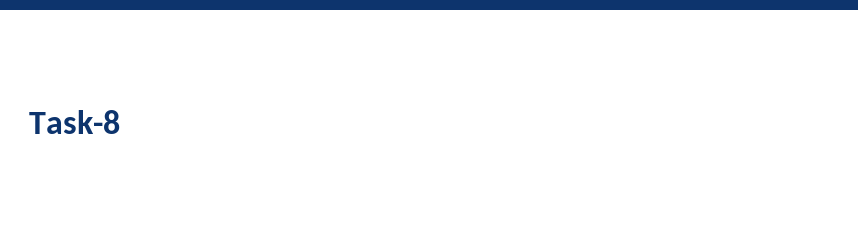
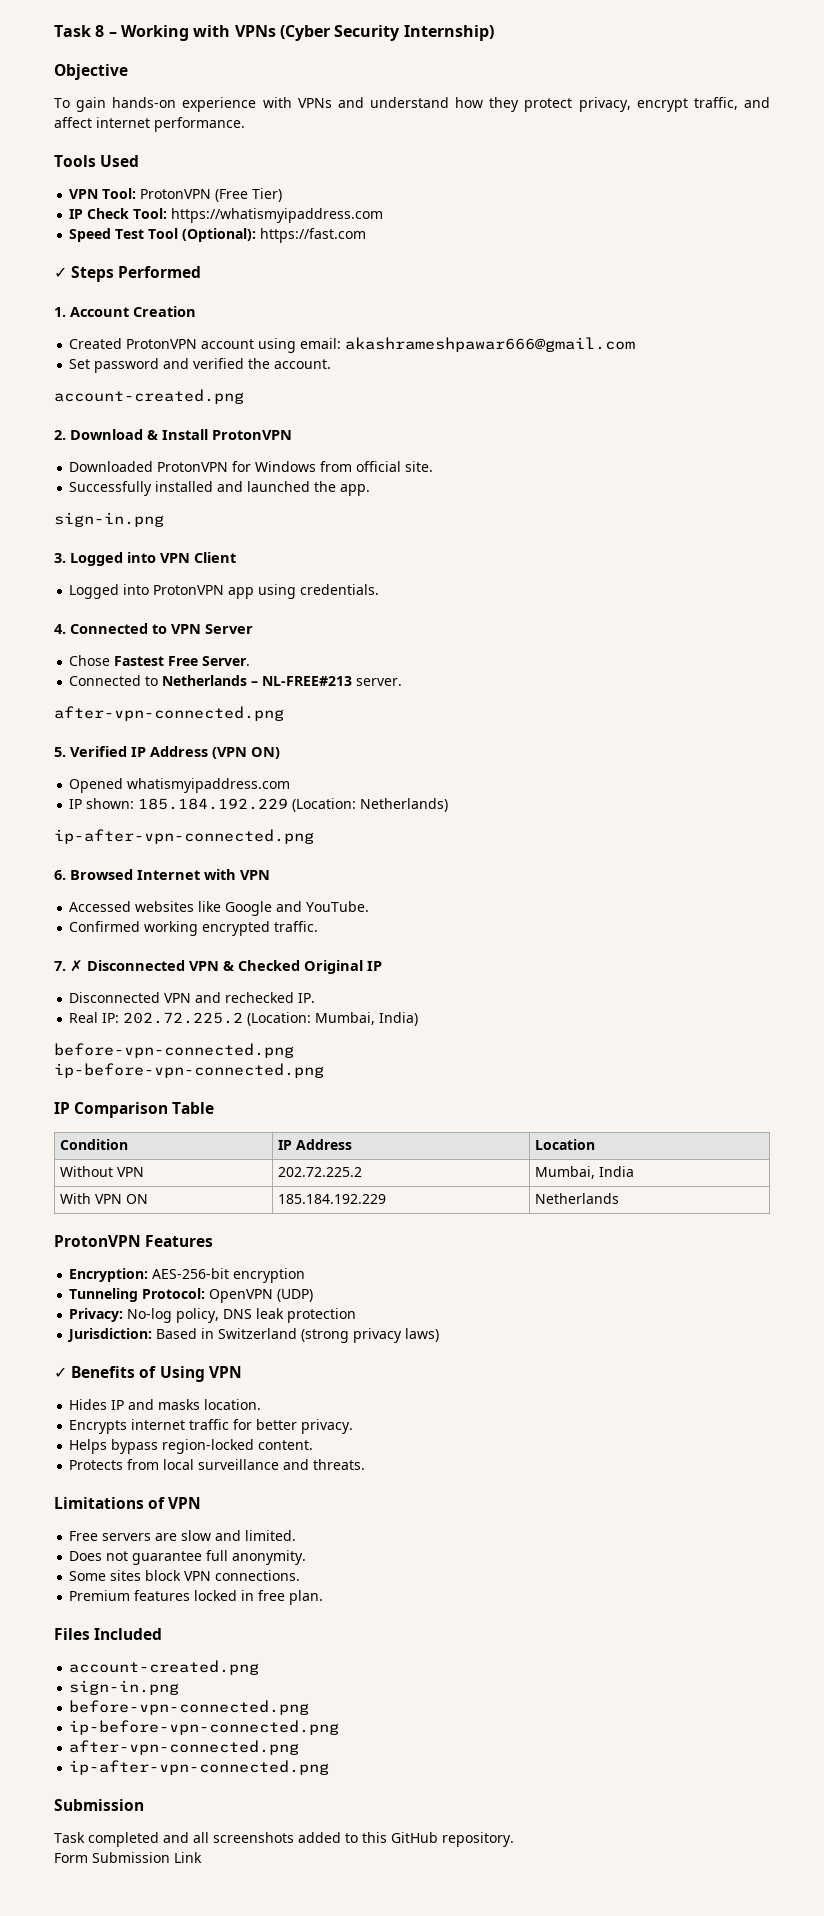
[29,110,120,134] Task-8 -> [54,25,494,41] [54,64,128,80] [54,97,770,112] [54,117,245,132] [54,155,140,167] [69,188,283,202] [69,208,384,223] [69,228,367,243] [54,266,202,282] [54,306,196,317] [69,337,636,353] [69,358,332,373] [54,389,244,404] [54,429,292,440] [69,461,434,472] [69,481,371,496] [54,512,164,527] [54,552,236,566] [69,584,380,599] [54,623,253,634] [69,655,251,666] [69,675,403,686] [54,706,284,721] [54,746,280,759] [69,778,291,793] [69,798,449,812] [54,829,314,844] [54,869,270,880] [69,901,370,916] [69,921,319,936] [54,960,382,974] [69,992,316,1003] [69,1012,419,1026] [54,1043,294,1058] [54,1063,324,1078] [54,1102,215,1118] [59,1139,128,1150] [277,1139,352,1150] [534,1139,595,1150] [59,1166,144,1177] [277,1167,362,1177] [534,1166,634,1179] [59,1193,148,1204] [277,1194,386,1204] [534,1193,619,1204] [54,1235,214,1247] [69,1268,306,1283] [69,1288,314,1303] [69,1308,357,1323] [67,1328,440,1343] [54,1366,242,1382] [69,1399,262,1410] [69,1419,354,1434] [69,1439,314,1454] [69,1459,366,1470] [54,1497,202,1509] [69,1530,297,1541] [69,1550,307,1565] [69,1570,301,1581] [69,1590,324,1605] [54,1628,163,1640] [69,1660,260,1675] [69,1680,180,1695] [69,1700,310,1715] [69,1720,340,1735] [69,1740,300,1755] [69,1760,330,1775] [54,1799,144,1811] [54,1832,514,1847] [54,1852,202,1863] Task 8 – Working with VPNs (Cyber Security Internship) // Objective // To gain hands-on experience with VPNs and understand how they protect privacy, encrypt traffic, and affect internet performance. // Tools Used // VPN Tool: ProtonVPN (Free Tier) // IP Check Tool: https://whatismyipaddress.com // Speed Test Tool (Optional): https://fast.com // ✓ Steps Performed // 1. Account Creation // Created ProtonVPN account using email: akashrameshpawar666@gmail.com // Set password and verified the account. // account-created.png // 2. Download & Install ProtonVPN // Downloaded ProtonVPN for Windows from official site. // Successfully installed and launched the app. // sign-in.png // 3. Logged into VPN Client // Logged into ProtonVPN app using credentials. // 4. Connected to VPN Server // Chose Fastest Free Server. // Connected to Netherlands – NL-FREE#213 server. // after-vpn-connected.png // 5. Verified IP Address (VPN ON) // Opened whatismyipaddress.com // IP shown: 185.184.192.229 (Location: Netherlands) // ip-after-vpn-connected.png // 6. Browsed Internet with VPN // Accessed websites like Google and YouTube. // Confirmed working encrypted traffic. // 7. ✗ Disconnected VPN & Checked Original IP // Disconnected VPN and rechecked IP. // Real IP: 202.72.225.2 (Location: Mumbai, India) // before-vpn-connected.png // ip-before-vpn-connected.png // IP Comparison Table // Condition | IP Address | Location // Without VPN | 202.72.225.2 | Mumbai, India // With VPN ON | 185.184.192.229 | Netherlands // ProtonVPN Features // Encryption: AES-256-bit encryption // Tunneling Protocol: OpenVPN (UDP) // Privacy: No-log policy, DNS leak protection // Jurisdiction: Based in Switzerland (strong privacy laws) // ✓ Benefits of Using VPN // Hides IP and masks location. // Encrypts internet traffic for better privacy. // Helps bypass region-locked content. // Protects from local surveillance and threats. // Limitations of VPN // Free servers are slow and limited. // Does not guarantee full anonymity. // Some sites block VPN connections. // Premium features locked in free plan. // Files Included // account-created.png // sign-in.png // before-vpn-connected.png // ip-before-vpn-connected.png // after-vpn-connected.png // ip-after-vpn-connected.png // Submission // Task completed and all screenshots added to this GitHub repository. // Form Submission Link

